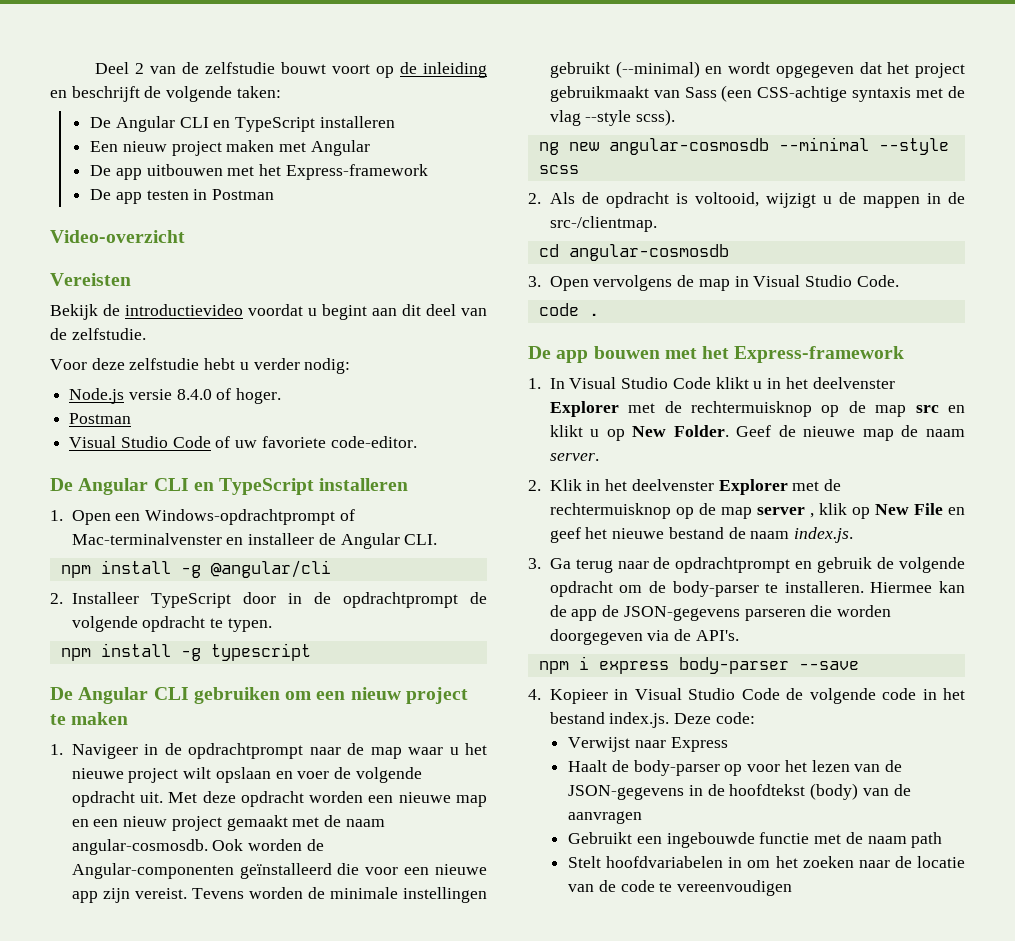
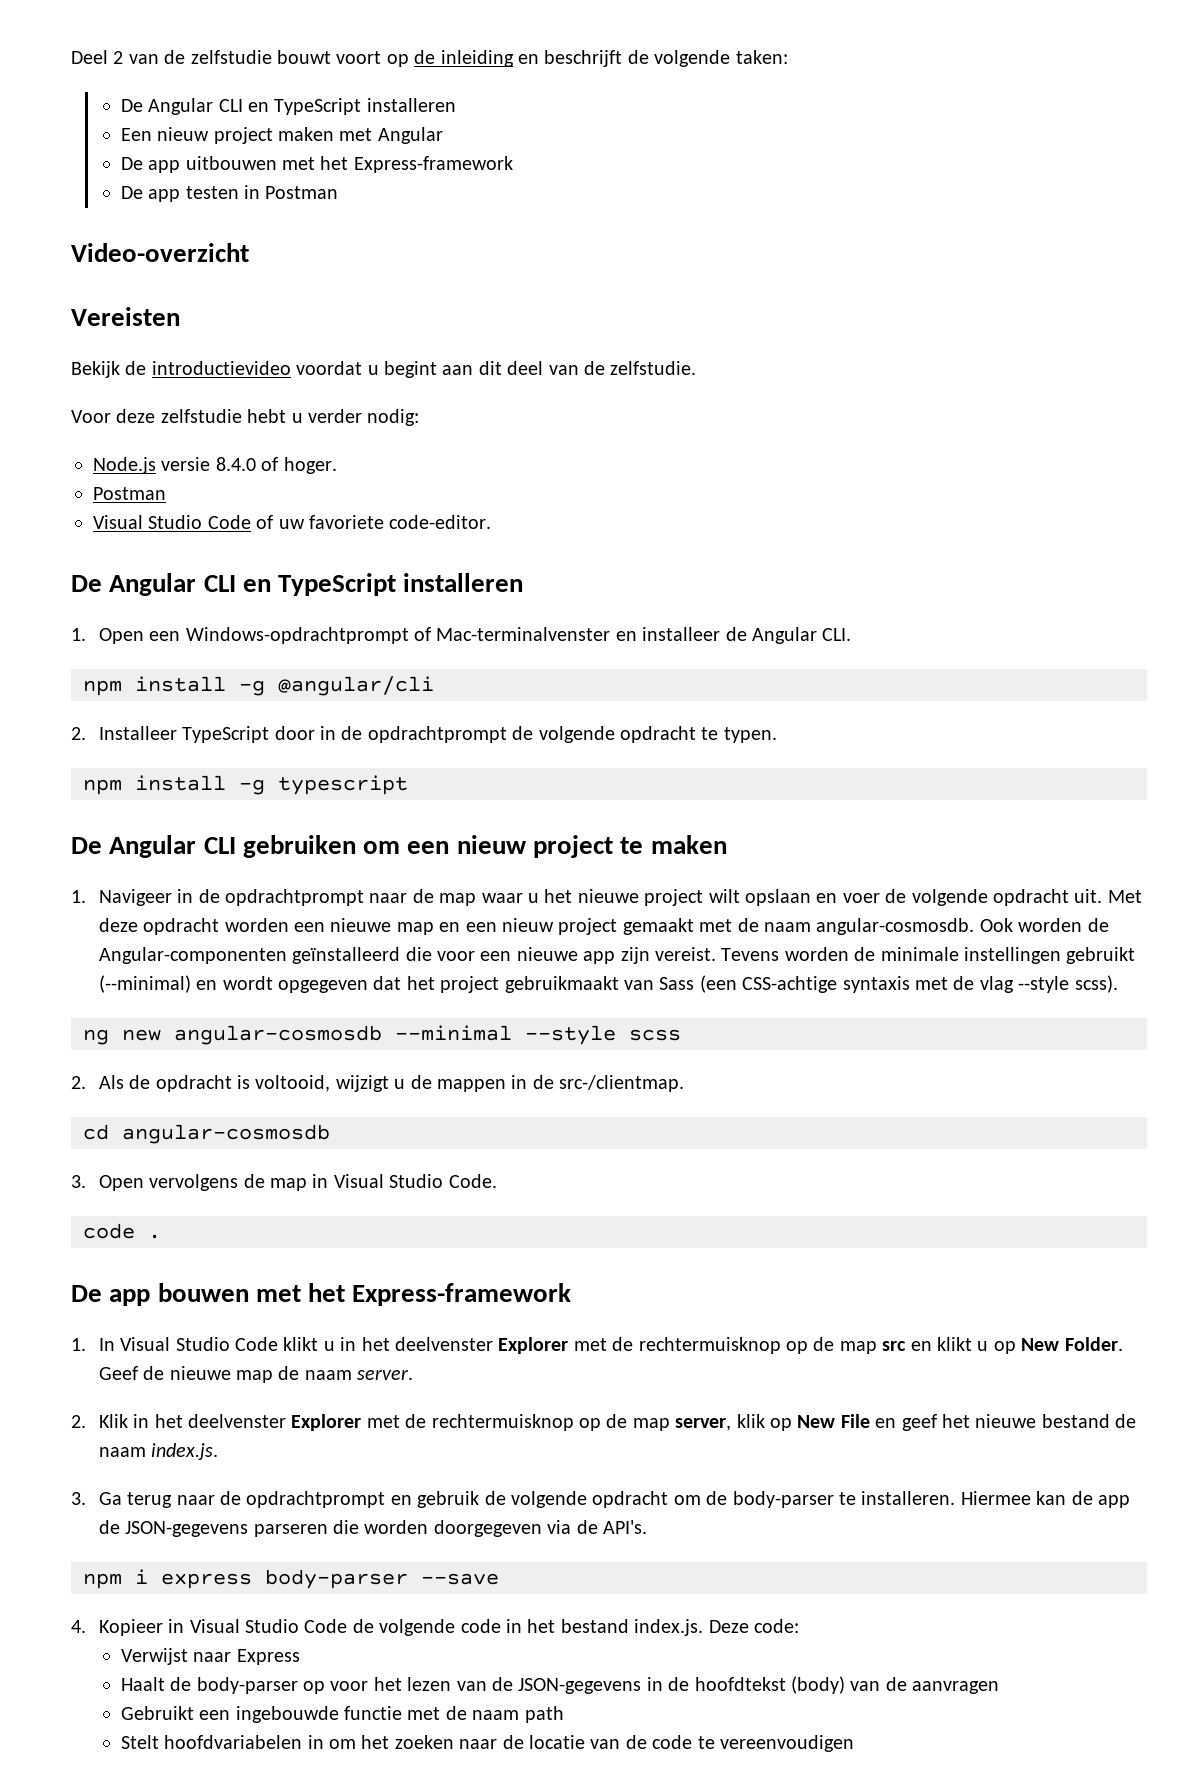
[756,507,814,518] server , -> [675,1418,732,1431] server,

